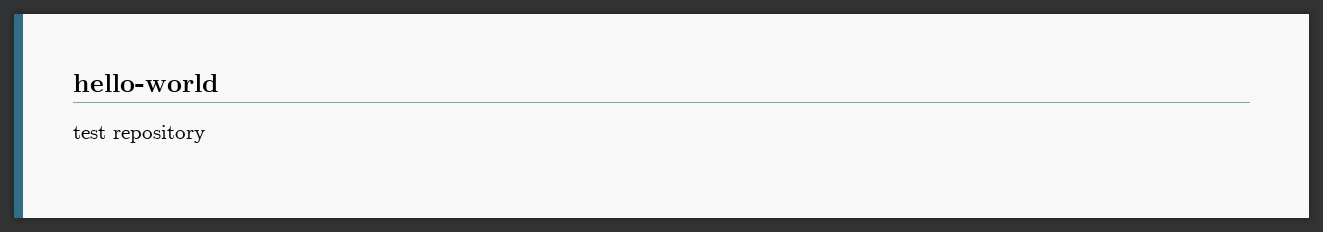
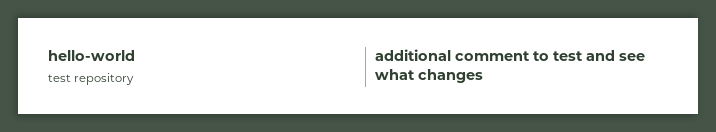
(205, 134) none -> [375,49,645,61] [375,69,483,83] // additional comment to test and see what changes

